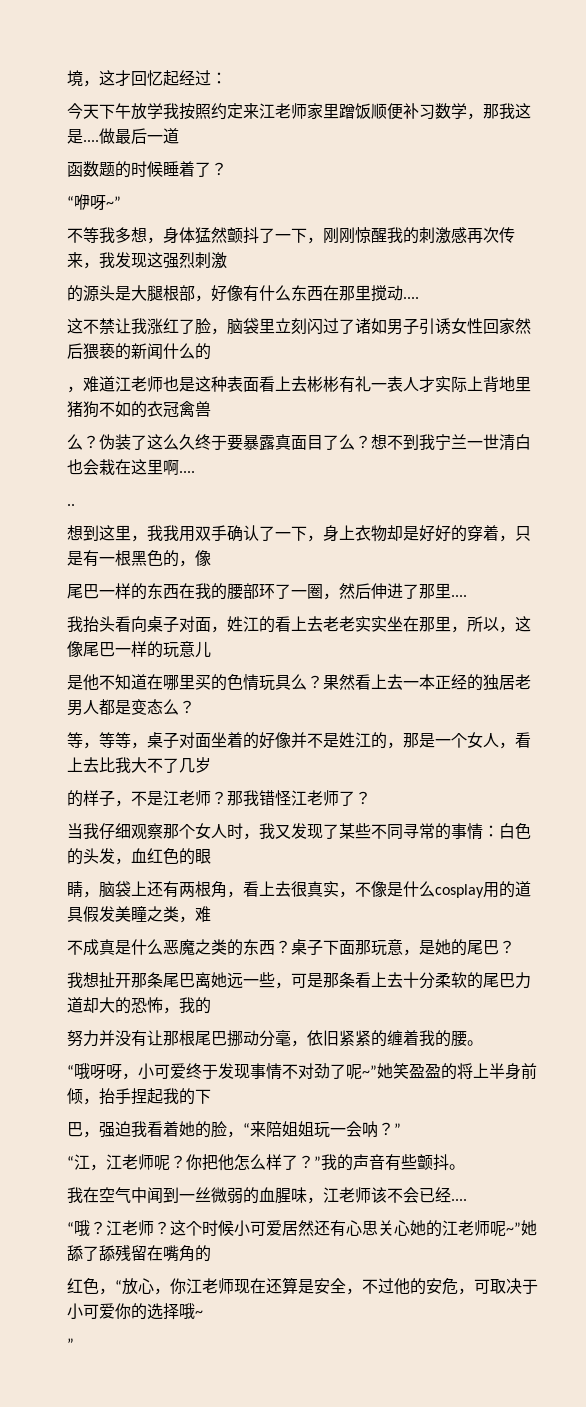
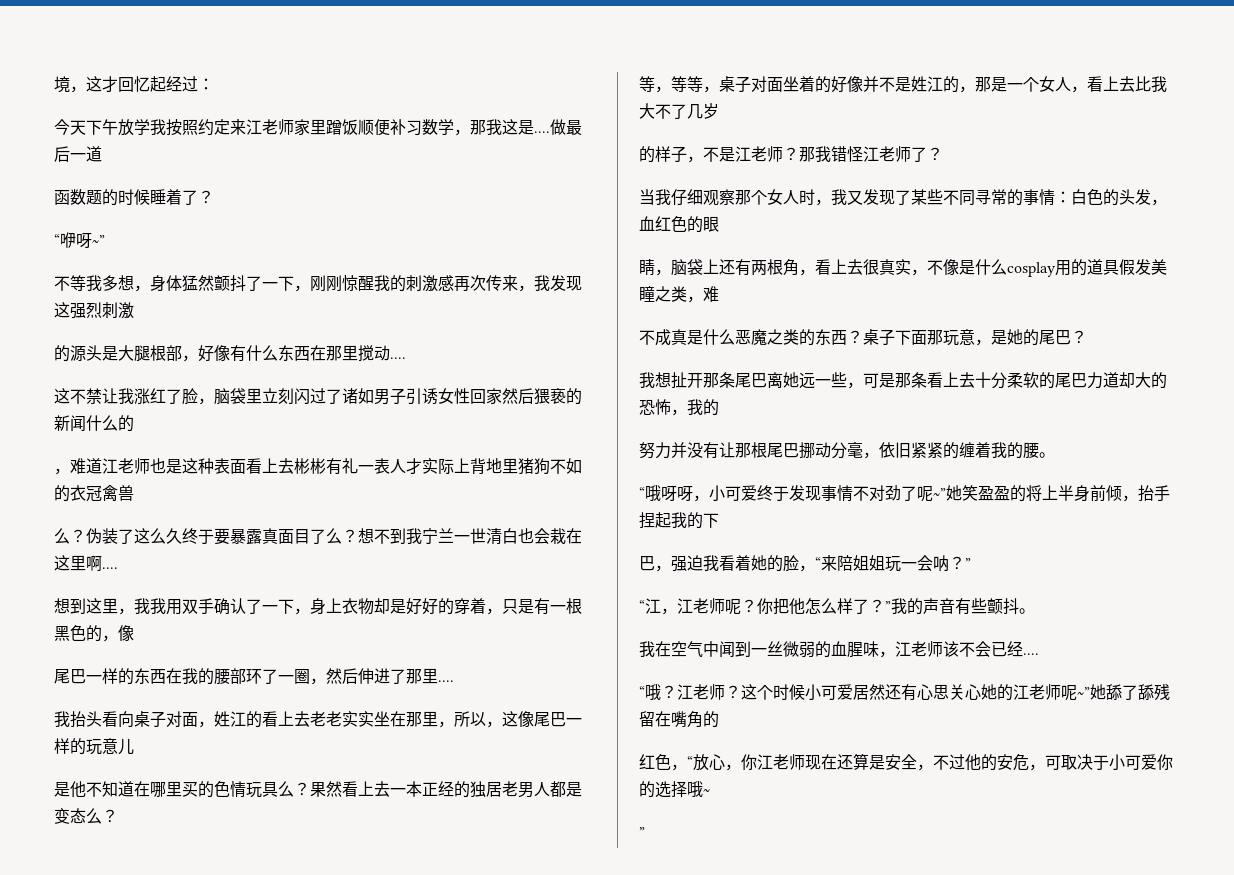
[67,504,75,506] // .. -> (118, 568) none

